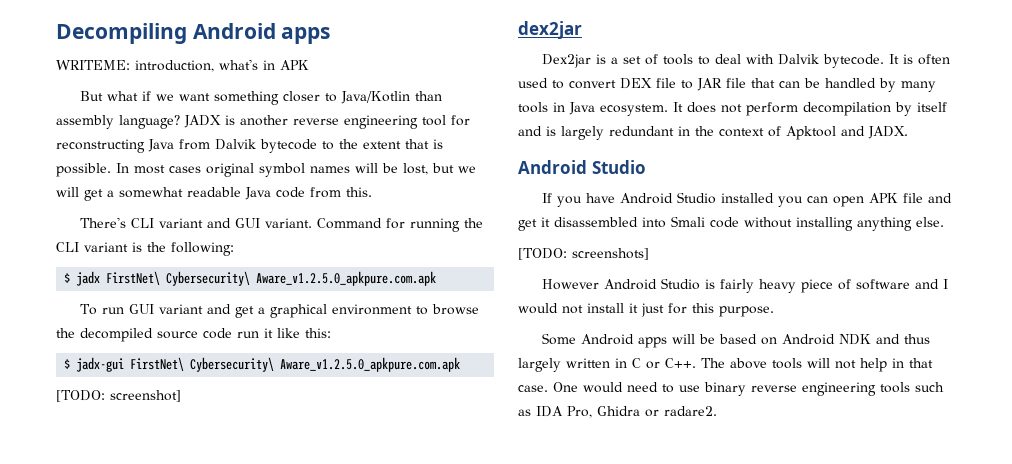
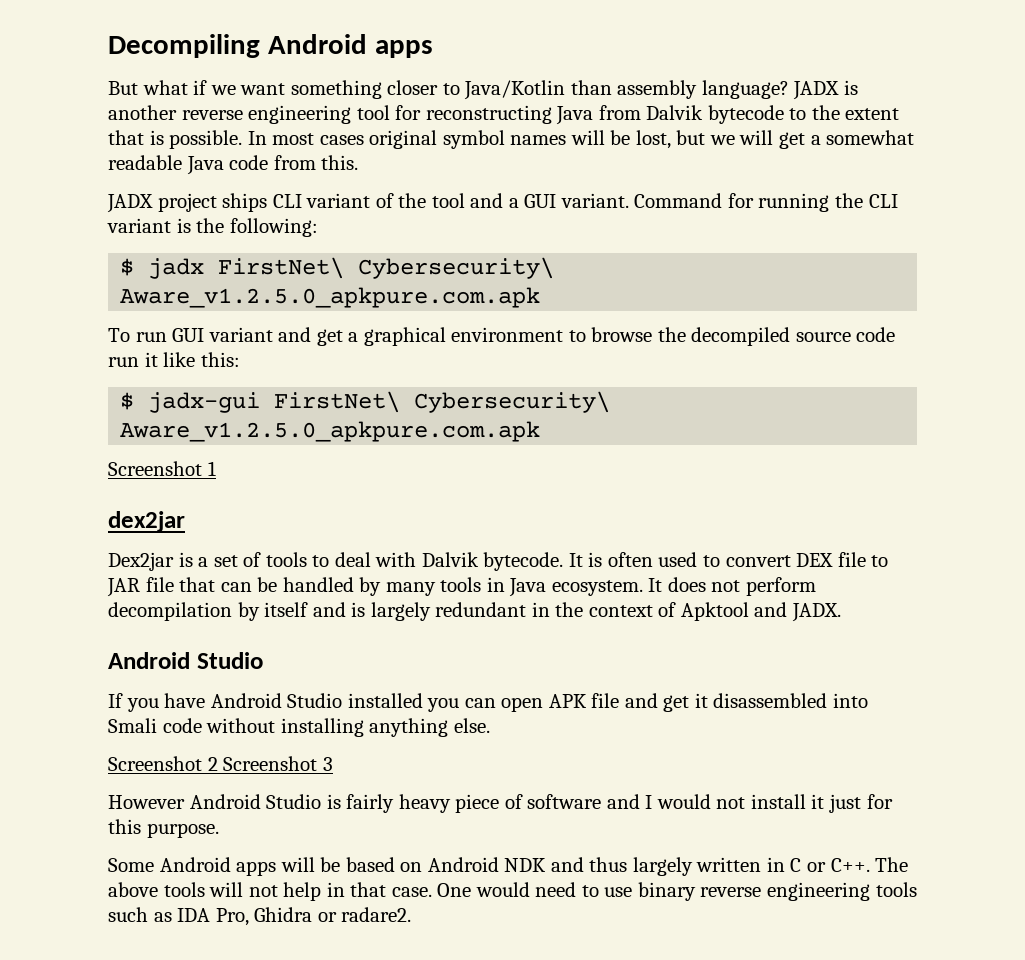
[56,59,309,72] // WRITEME: introduction, what's in APK -> (433, 49) none
[80,217,232,228] There's CLI variant and -> [107,193,519,213] JADX project ships CLI variant of the tool and a
[56,390,181,402] [TODO: screenshot] -> [108,461,216,476] Screenshot 1
[518,248,649,260] [TODO: screenshots] -> [108,756,333,771] Screenshot 2 Screenshot 3

